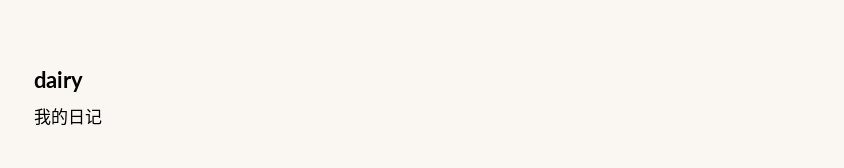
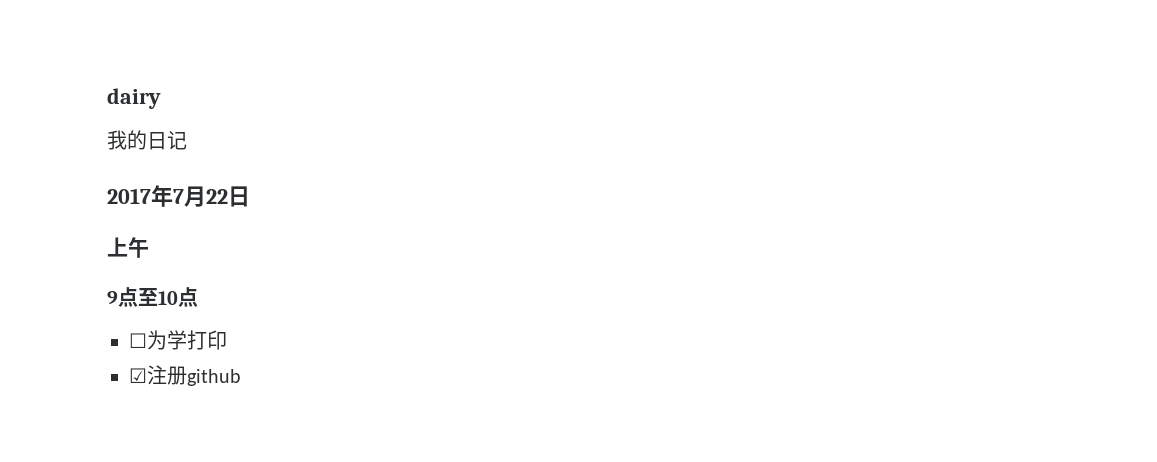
(102, 116) none -> [107,185,250,207] [107,237,149,258] [107,287,198,307] [129,330,227,350] [129,365,241,386] // 2017年7月22日 // 上午 // 9点至10点 // ☐为学打印 // ☑注册github

